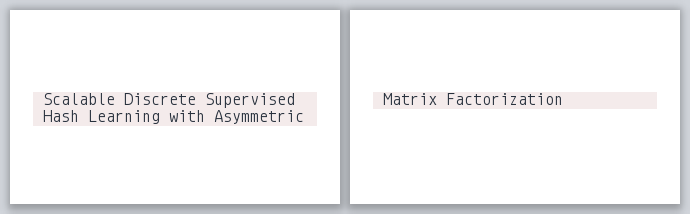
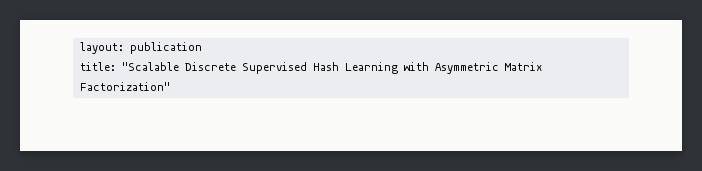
[42,93,115,105] Scalable -> [79,42,202,54] [79,62,179,71] layout: publication // title: "Scalable
[445,93,563,105] Factorization -> [79,82,170,91] Factorization"

